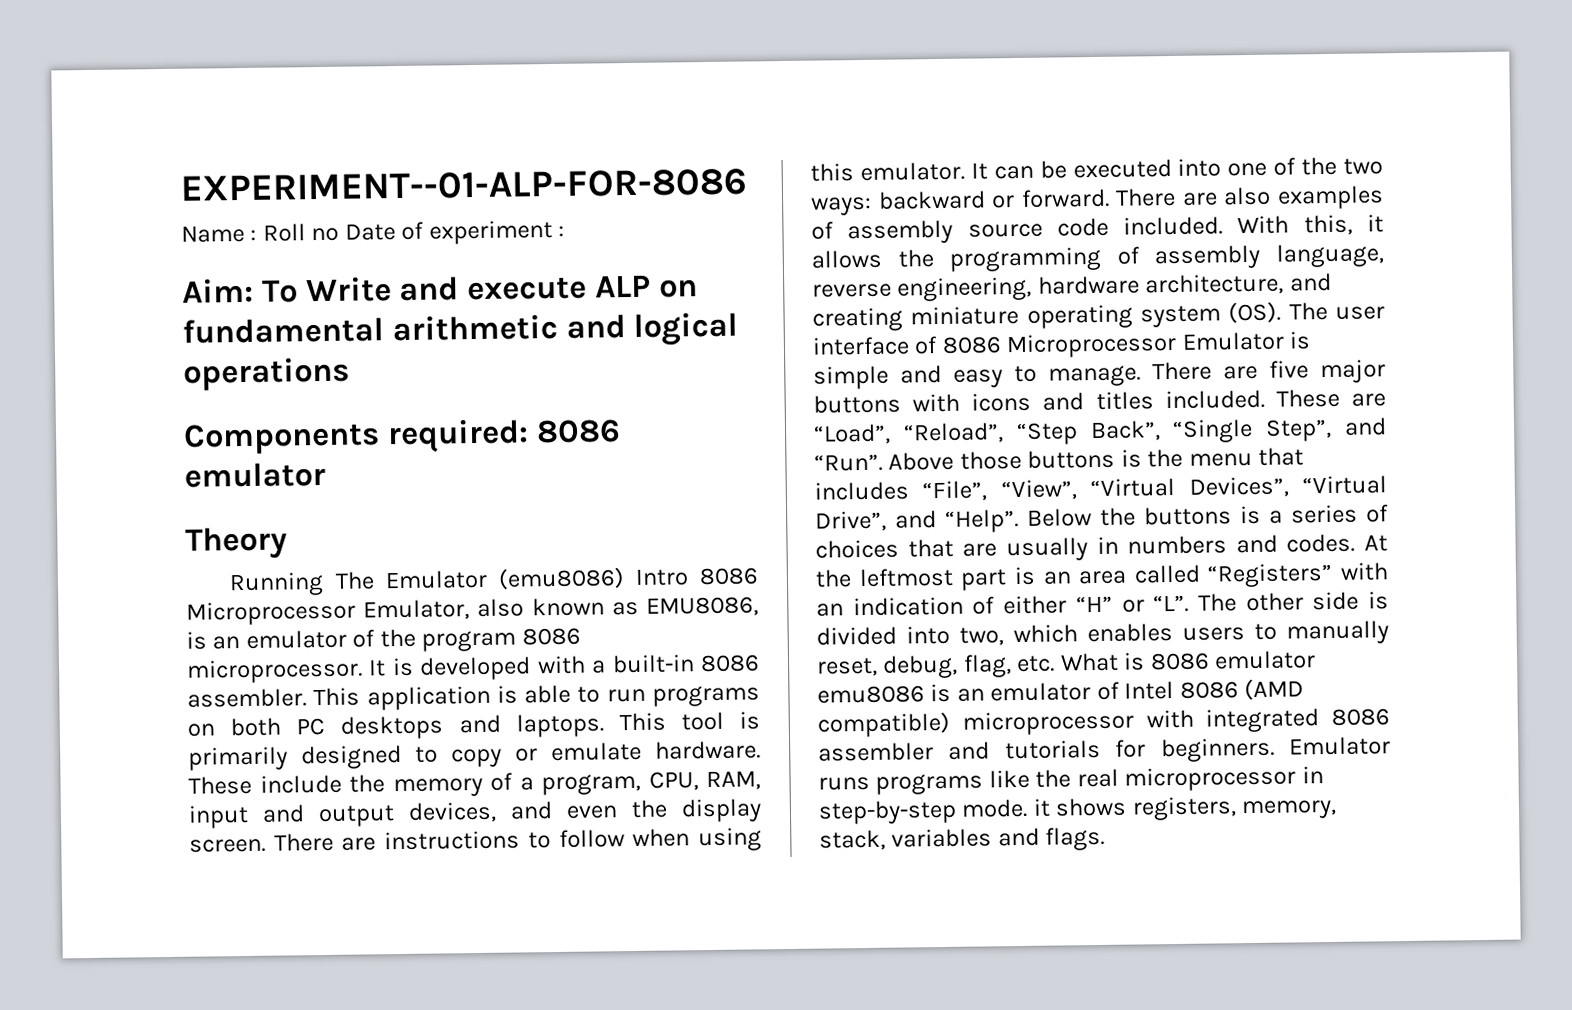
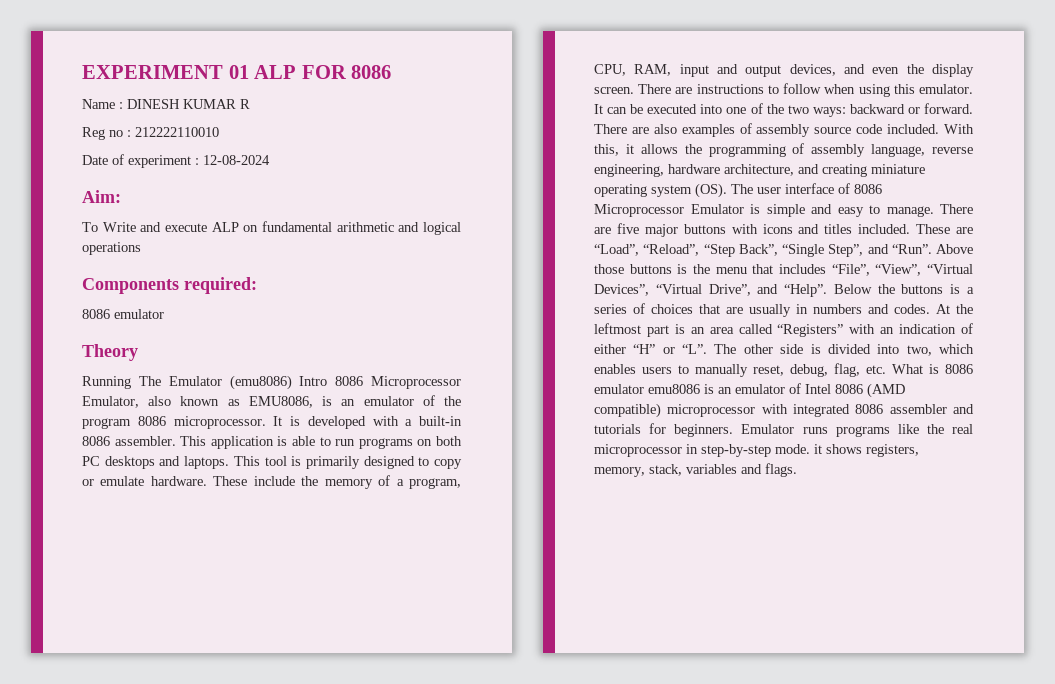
[180,168,747,202] [181,223,340,243] EXPERIMENT--01-ALP-FOR-8086 // Name : Roll no -> [82,65,392,79] [82,99,250,109] [82,127,219,140] EXPERIMENT 01 ALP FOR 8086 // Name : DINESH KUMAR R // Reg no : 212222110010 //
(566, 231) none -> [203,155,270,165] 12-08-2024
(254, 290) none -> (121, 196) //
(529, 436) none -> (257, 285) //

